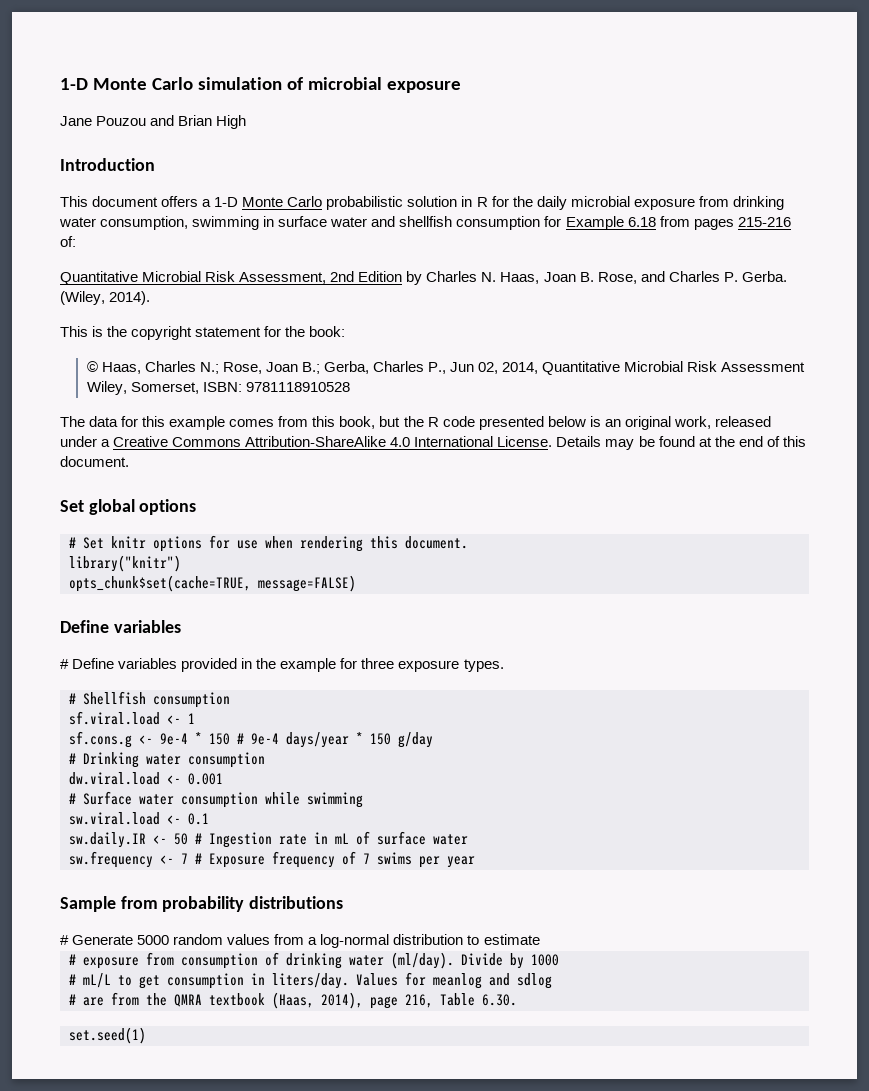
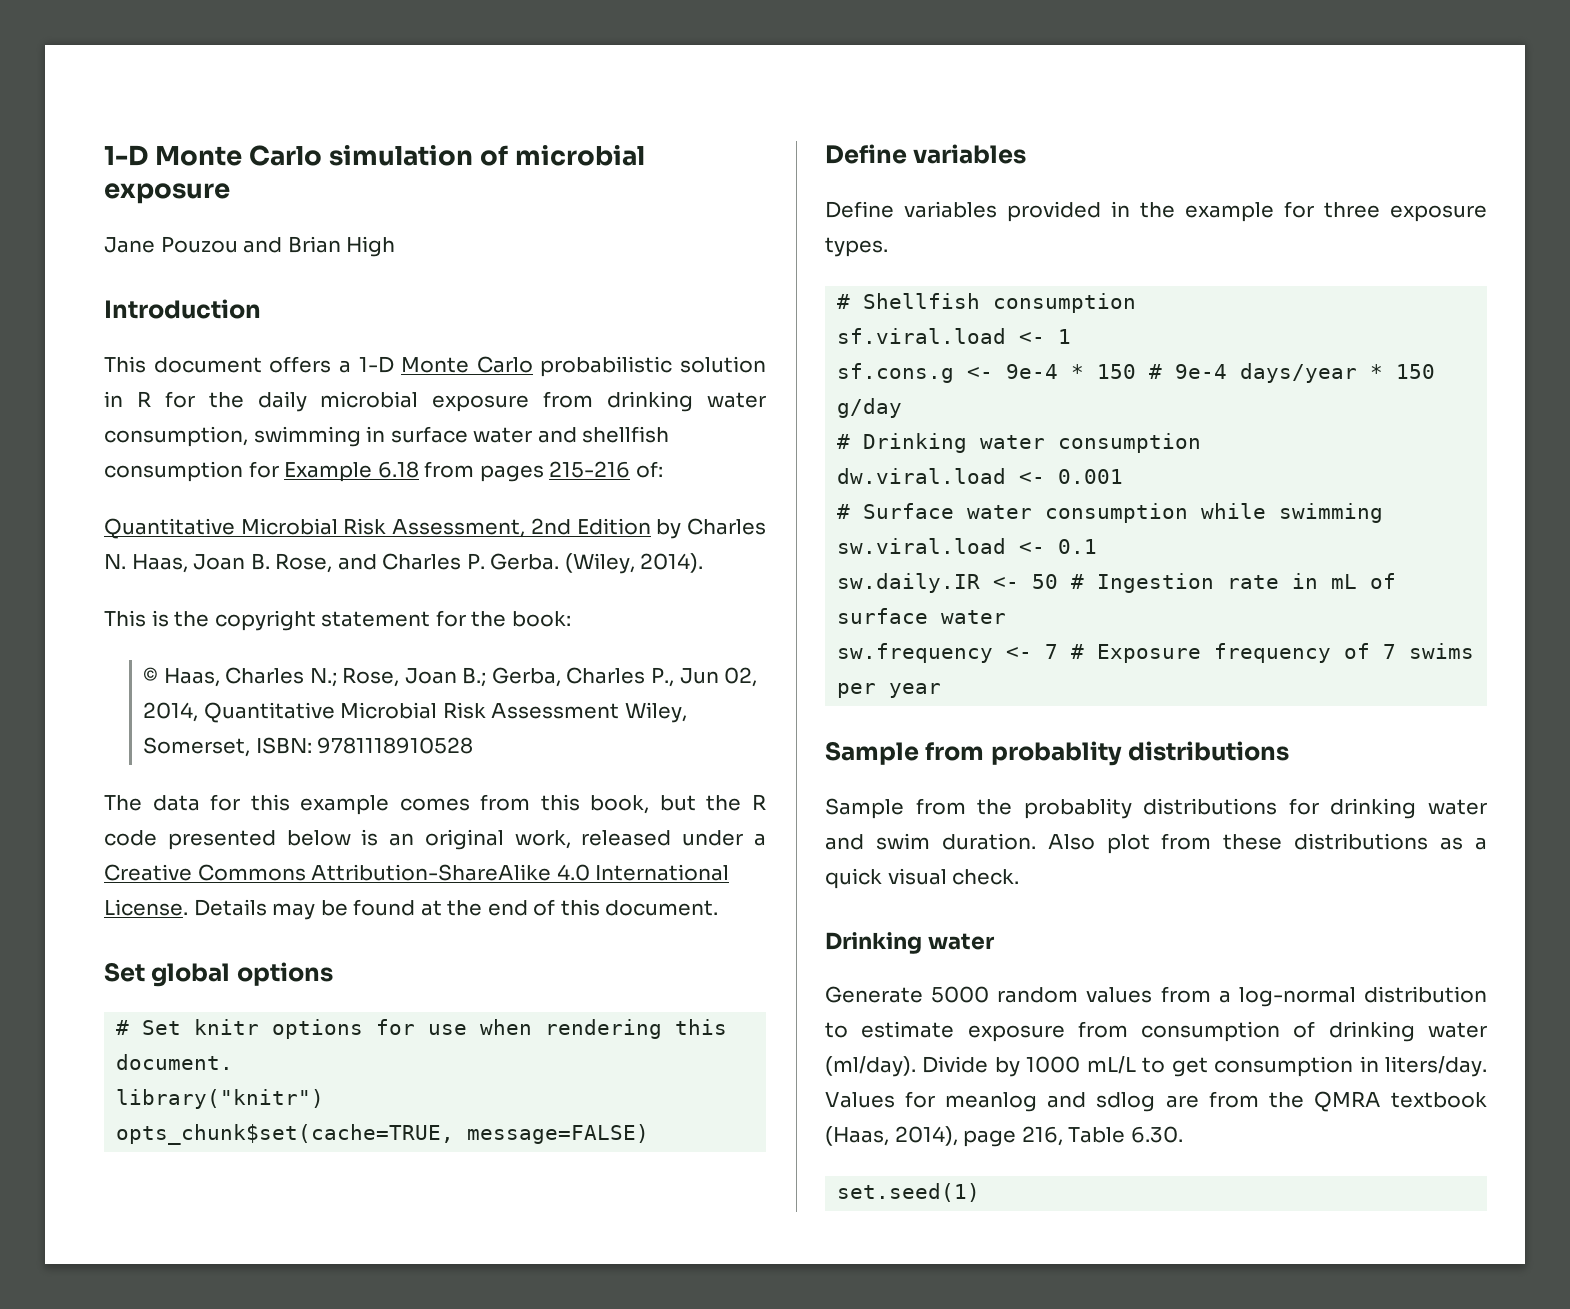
[60,659,69,669] # -> (1027, 154) none
[162,896,245,912] probability -> [990,741,1122,766] probablity
[60,935,69,945] # -> [825,798,1487,819] [825,833,1488,854] [825,868,1020,889] [825,932,995,954] Sample from the probablity distributions for drinking water and swim duration. Also plot from these distributions as a quick visual check. // Drinking water //
[69,954,76,965] // # -> (955, 1029) none
[69,974,76,985] // # -> (1081, 1064) none
[69,994,76,1005] // # -> (1156, 1102) none

